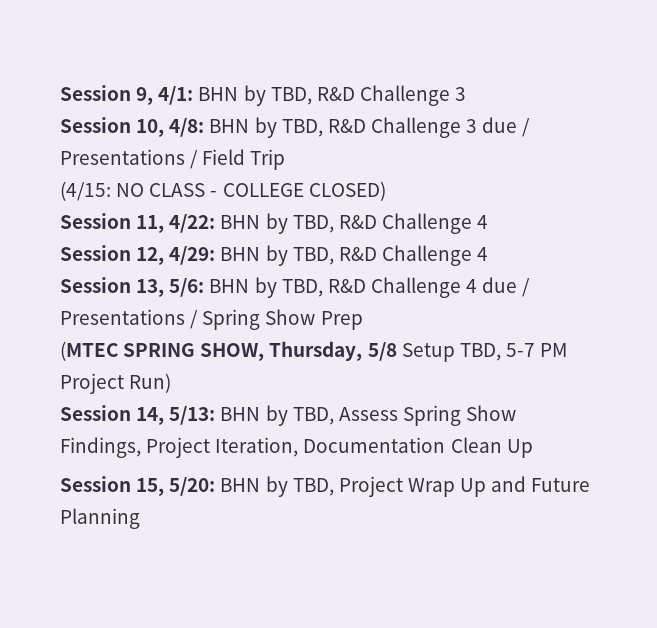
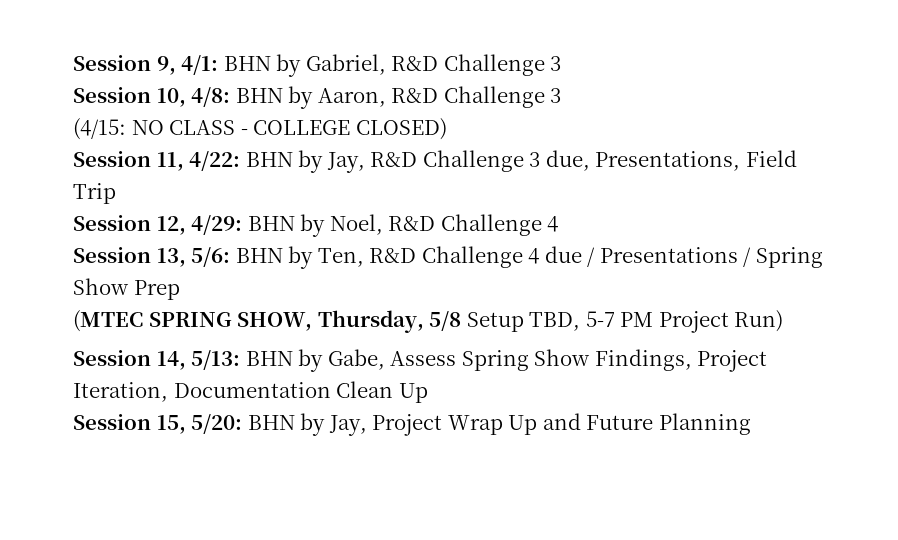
[270,87,312,105] TBD, -> [305,54,386,75] Gabriel,
[281,117,531,138] [60,149,286,170] TBD, R&D Challenge 3 due / Presentations / Field Trip -> [317,86,562,108] Aaron, R&D Challenge 3
[292,213,489,234] TBD, R&D Challenge 4 -> [326,150,797,173] [73,183,116,204] Jay, R&D Challenge 3 due, Presentations, Field Trip
[292,247,334,265] TBD, -> [329,214,383,235] Noel,
[281,279,323,297] TBD, -> [317,248,364,267] Ten,
[292,407,334,425] TBD, -> [327,349,385,370] Gabe,
[292,478,334,496] TBD, -> [328,415,367,436] Jay,

